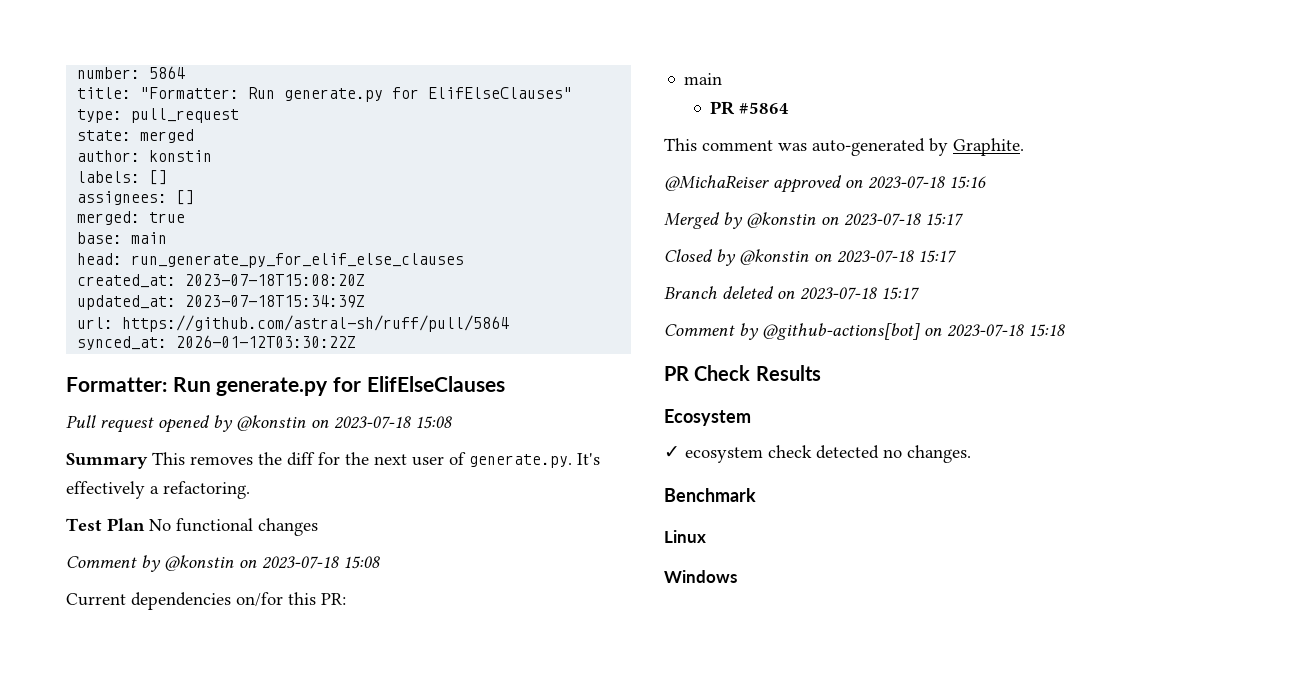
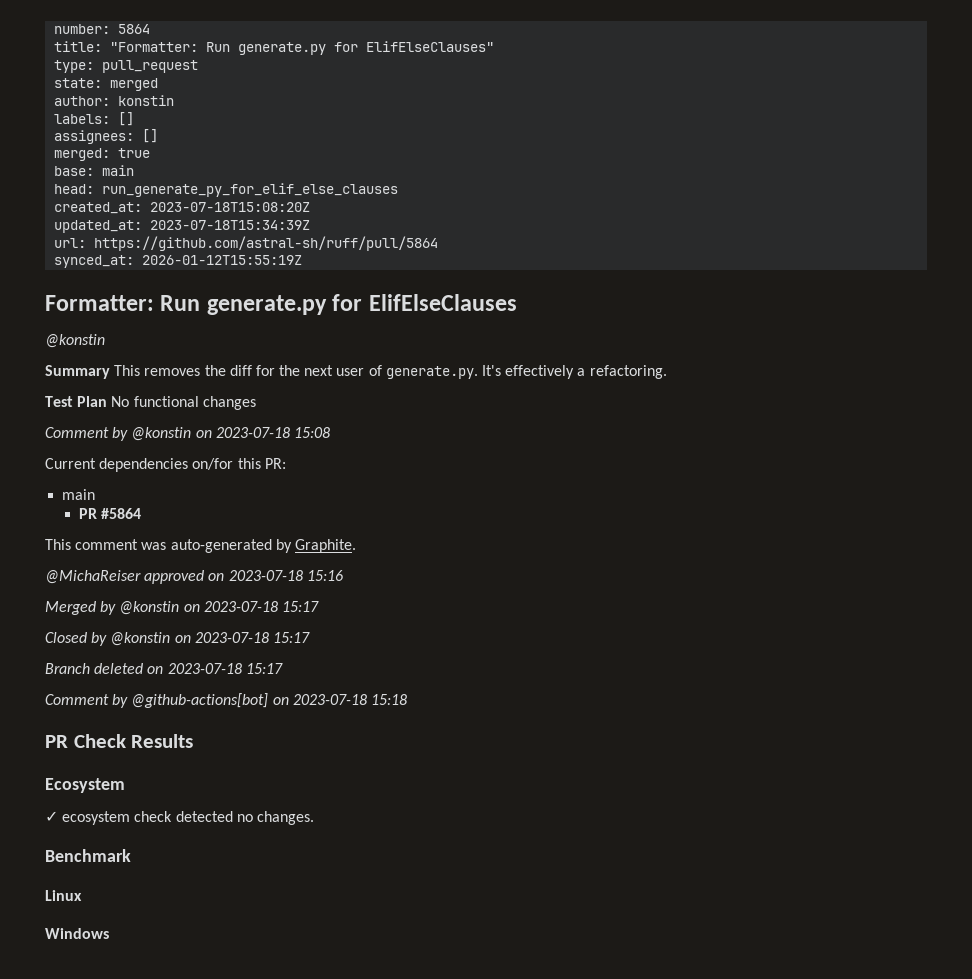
[176,335,357,348] 2026-01-12T03:30:22Z -> [142,255,303,265] 2026-01-12T15:55:19Z
[66,415,453,433] Pull request opened by @konstin on 2023-07-18 15:08 -> [45,334,105,348] @konstin

